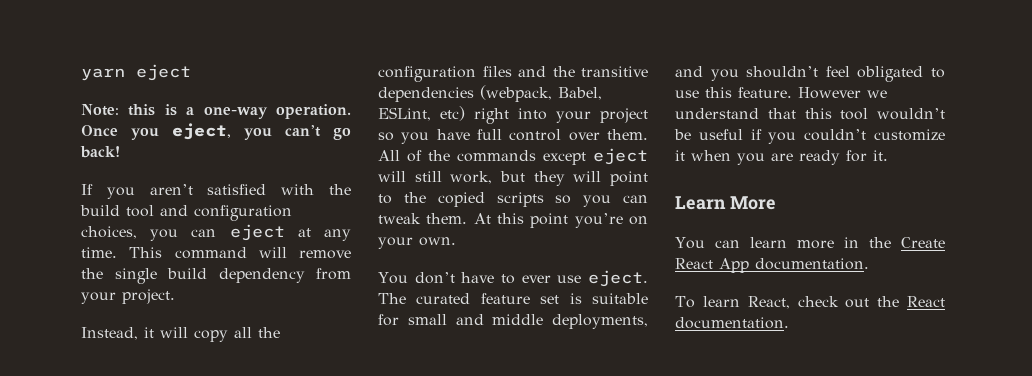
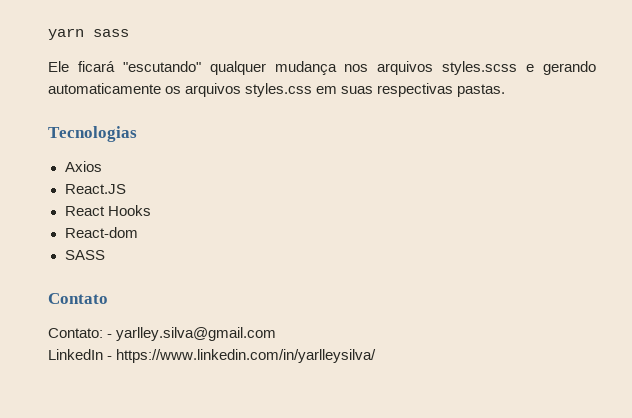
[136,64,191,81] [81,104,351,119] [81,123,351,140] [80,146,120,158] [81,184,351,199] [80,205,292,221] [81,224,351,241] [81,247,351,259] [81,268,351,284] [81,289,175,304] [81,327,280,342] [378,66,648,82] [378,85,602,102] [378,106,648,124] [378,129,648,144] [378,148,648,165] [378,171,648,186] [378,192,648,207] [378,213,648,228] [378,237,456,249] [378,270,648,287] [378,293,648,304] [378,314,648,329] [675,66,945,82] [675,87,887,99] [675,108,945,120] [674,129,945,144] [675,150,888,165] [675,196,776,210] [675,237,945,249] [675,258,869,273] [675,296,945,309] [675,317,789,329] eject // Note: this is a one-way operation. Once you eject, you can’t go back! // If you aren’t satisfied with the build tool and configuration choices, you can eject at any time. This command will remove the single build dependency from your project. // Instead, it will copy all the configuration files and the transitive dependencies (webpack, Babel, ESLint, etc) right into your project so you have full control over them. All of the commands except eject will still work, but they will point to the copied scripts so you can tweak them. At this point you’re on your own. // You don’t have to ever use eject. The curated feature set is suitable for small and middle deployments, and you shouldn’t feel obligated to use this feature. However we understand that this tool wouldn’t be useful if you couldn’t customize it when you are ready for it. // Learn More // You can learn more in the Create React App documentation. // To learn React, check out the React documentation. -> [93,29,129,37] [48,61,597,75] [48,83,506,97] [48,126,137,142] [64,161,102,172] [64,184,126,194] [64,205,151,216] [64,227,138,238] [64,250,105,260] [48,293,108,304] [48,327,277,341] [48,349,377,363] sass // Ele ficará "escutando" qualquer mudança nos arquivos styles.scss e gerando automaticamente os arquivos styles.css em suas respectivas pastas. // Tecnologias // Axios // React.JS // React Hooks // React-dom // SASS // Contato // Contato: - yarlley.silva@gmail.com // LinkedIn - https://www.linkedin.com/in/yarlleysilva/

